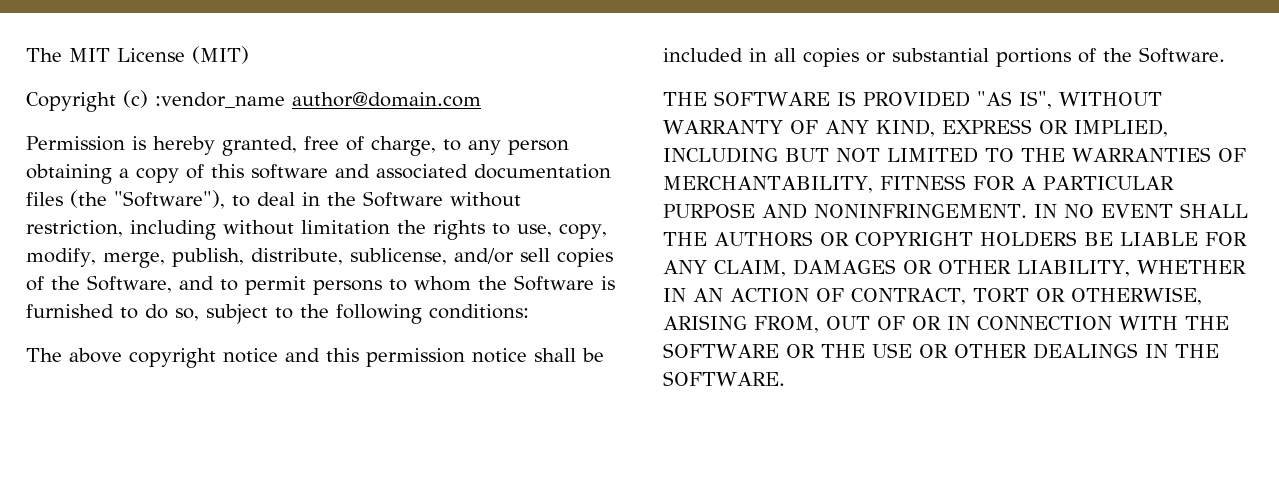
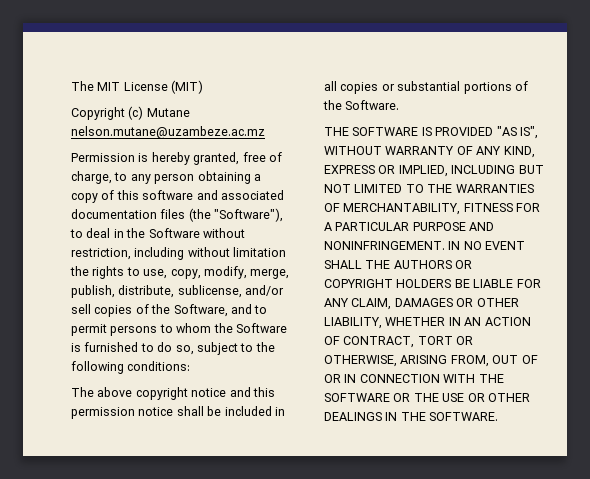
[155,92,481,108] :vendor_name author@domain.com -> [146,108,190,117] [71,126,265,139] Mutane nelson.mutane@uzambeze.ac.mz

